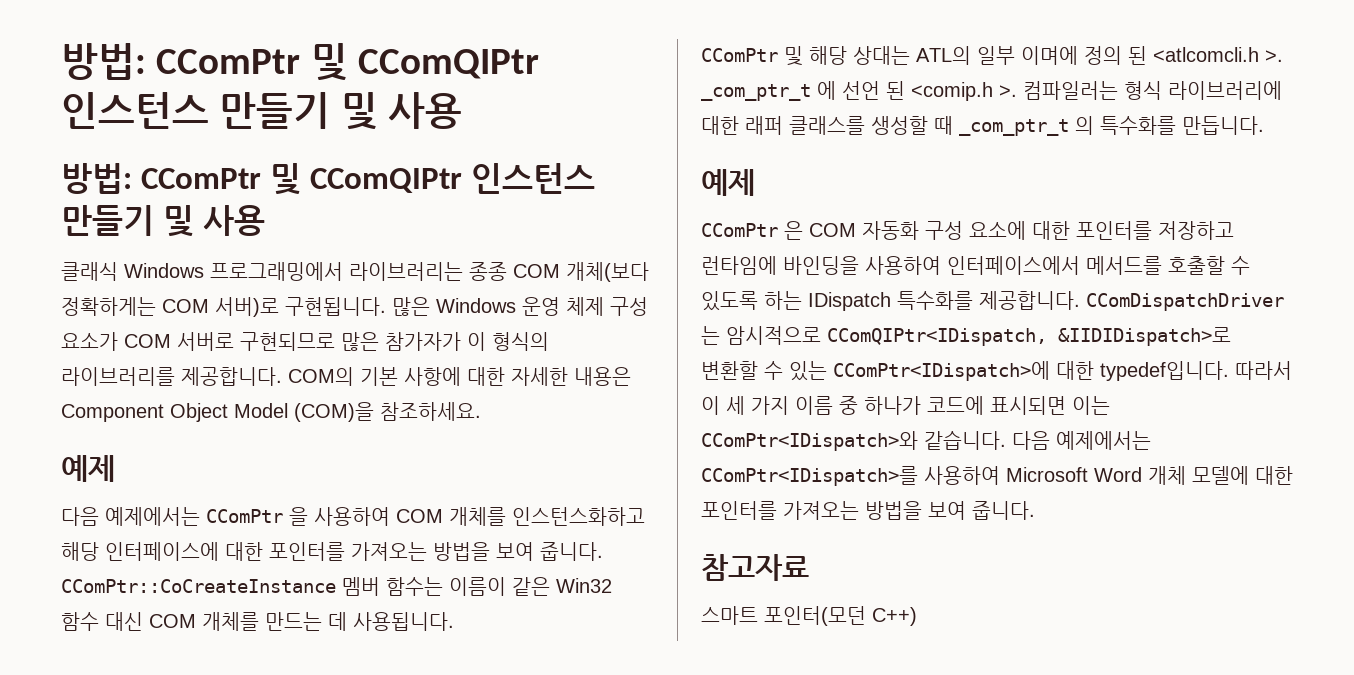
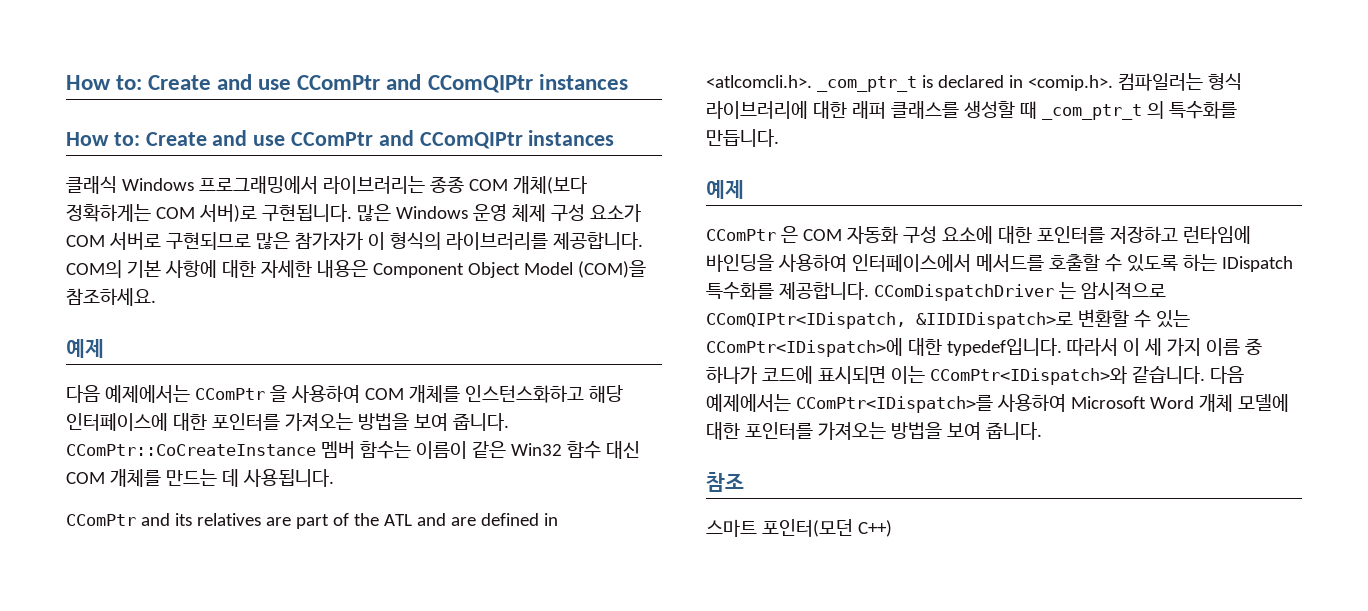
[61,43,540,81] [61,92,463,130] [61,163,595,195] [61,205,265,237] 방법: CComPtr 및 CComQIPtr 인스턴스 만들기 및 사용 // 방법: CComPtr 및 CComQIPtr 인스턴스 만들기 및 사용 -> [66,74,628,93] [66,130,615,149] How to: Create and use CComPtr and CComQIPtr instances // How to: Create and use CComPtr and CComQIPtr instances
[784,46,1283,66] [701,81,1017,101] 및 해당 상대는 ATL의 일부 이며에 정의 된 <atlcomcli.h >. _com_ptr_t 에 선언 된 <comip.h >. -> [140,513,558,529] [706,75,1113,92] and its relatives are part of the ATL and are defined in <atlcomcli.h>. _com_ptr_t is declared in <comip.h>.
[701,554,809,581] 참고자료 -> [706,472,744,492] 참조

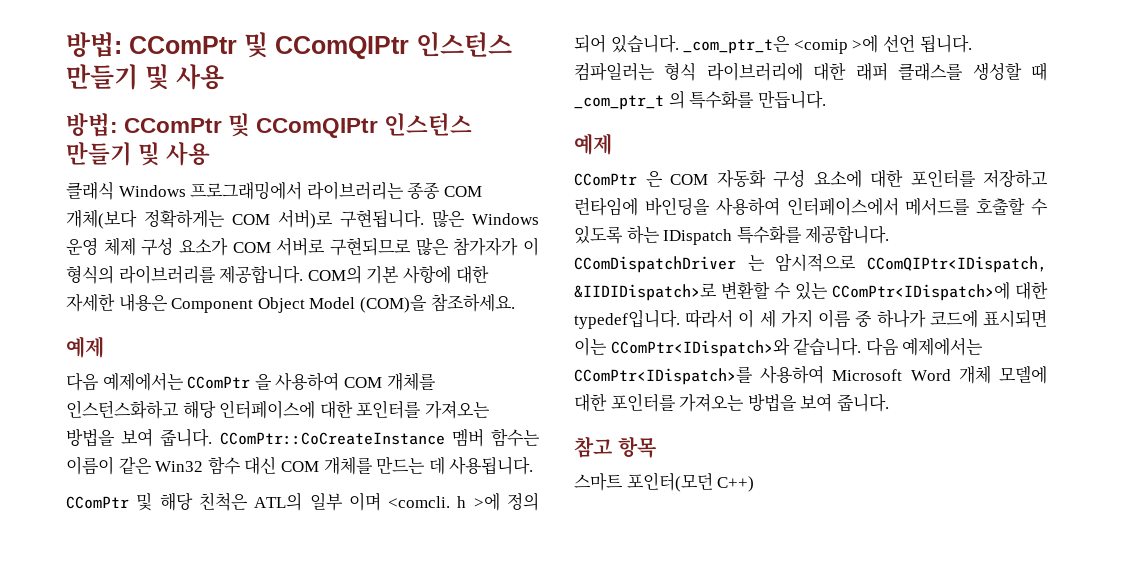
[66,74,628,93] [66,130,615,149] How to: Create and use CComPtr and CComQIPtr instances // How to: Create and use CComPtr and CComQIPtr instances -> [66,32,512,59] [66,64,224,90] [66,113,473,138] [66,142,211,166] 방법: CComPtr 및 CComQIPtr 인스턴스 만들기 및 사용 // 방법: CComPtr 및 CComQIPtr 인스턴스 만들기 및 사용
[140,513,558,529] [706,75,1113,92] and its relatives are part of the ATL and are defined in <atlcomcli.h>. _com_ptr_t is declared in <comip.h>. -> [136,492,539,511] [574,34,972,54] 및 해당 친척은 ATL의 일부 이며 <comcli. h >에 정의 되어 있습니다. _com_ptr_t은 <comip >에 선언 됩니다.
[706,472,744,492] 참조 -> [574,436,656,458] 참고 항목

